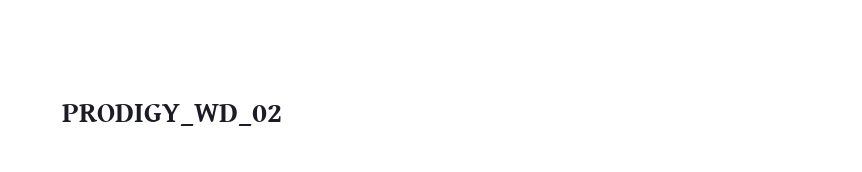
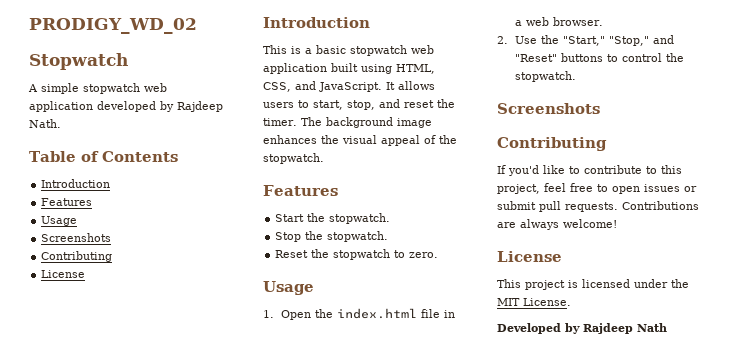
(282, 115) none -> [29,53,128,70] [28,83,167,94] [29,101,223,112] [29,119,61,128] [29,151,178,162] [41,179,111,188] [41,198,93,206] [41,216,78,226] [41,233,112,242] [41,251,113,262] [41,270,86,278] [263,17,370,28] [263,45,434,56] [263,63,435,74] [263,81,435,92] [263,99,455,110] [263,117,432,128] [263,135,457,146] [263,153,324,164] [263,185,338,196] [275,213,391,224] [275,231,389,242] [275,249,439,260] [263,281,314,295] [263,308,456,320] [515,17,604,26] [497,35,675,46] [515,53,685,62] [515,71,577,82] [497,103,600,114] [497,137,607,151] [497,165,682,176] [497,183,697,194] [497,201,699,212] [497,219,617,230] [497,251,562,262] [497,279,689,290] [497,298,571,306] [497,323,667,334] // Stopwatch // A simple stopwatch web application developed by Rajdeep Nath. // Table of Contents // Introduction // Features // Usage // Screenshots // Contributing // License // Introduction // This is a basic stopwatch web application built using HTML, CSS, and JavaScript. It allows users to start, stop, and reset the timer. The background image enhances the visual appeal of the stopwatch. // Features // Start the stopwatch. // Stop the stopwatch. // Reset the stopwatch to zero. // Usage // 1. Open the index.html file in a web browser. // 2. Use the "Start," "Stop," and "Reset" buttons to control the stopwatch. // Screenshots // Contributing // If you'd like to contribute to this project, feel free to open issues or submit pull requests. Contributions are always welcome! // License // This project is licensed under the MIT License. // Developed by Rajdeep Nath

